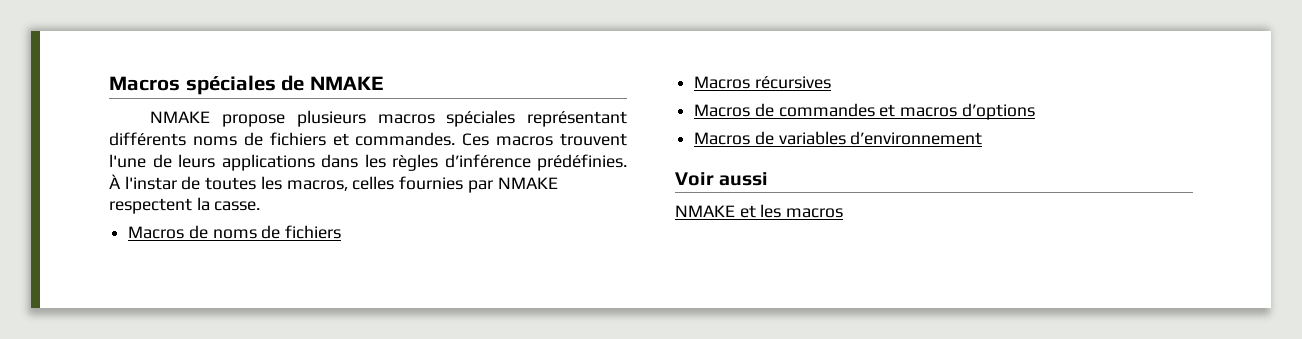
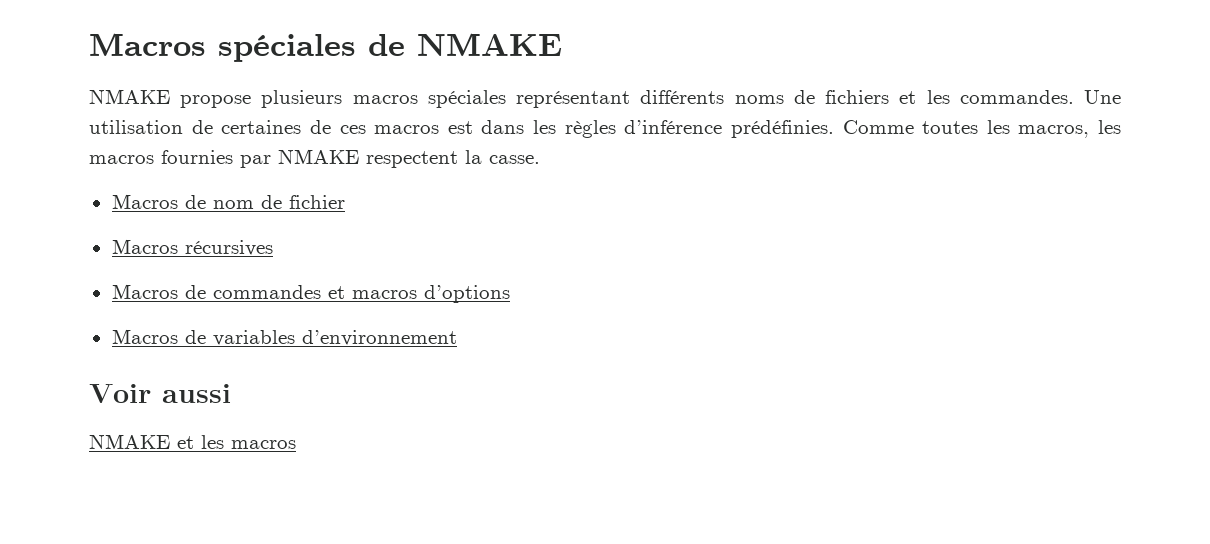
[355,132,627,146] [109,154,315,171] commandes. Ces macros trouvent l'une de leurs applications -> [926,90,1122,104] [89,120,473,134] les commandes. Une utilisation de certaines de ces macros est
[109,174,201,190] À l'instar de -> [842,120,914,134] Comme
[352,176,395,190] celles -> [1098,120,1121,134] [89,155,154,164] les macros
[212,225,342,239] noms de fichiers -> [212,195,345,209] nom de fichier

